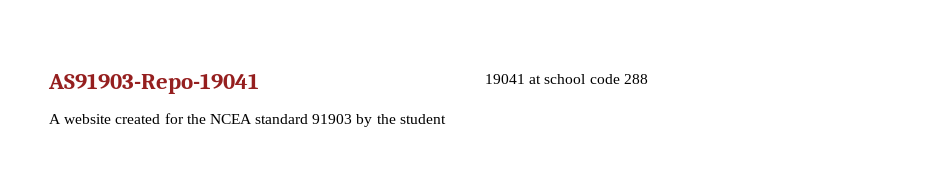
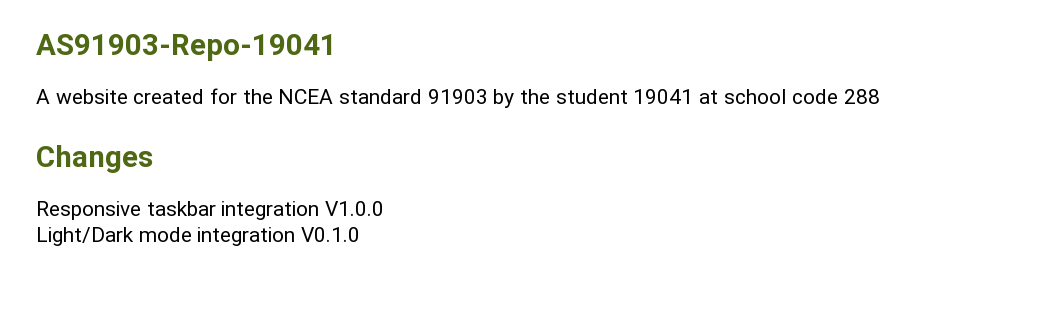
(648, 79) none -> [36,145,153,173] [36,201,385,220] [36,227,361,246] // Changes // Responsive taskbar integration V1.0.0 // Light/Dark mode integration V0.1.0

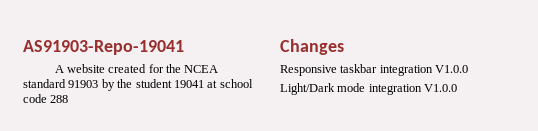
[301,227,361,242] V0.1.0 -> [424,84,458,92] V1.0.0

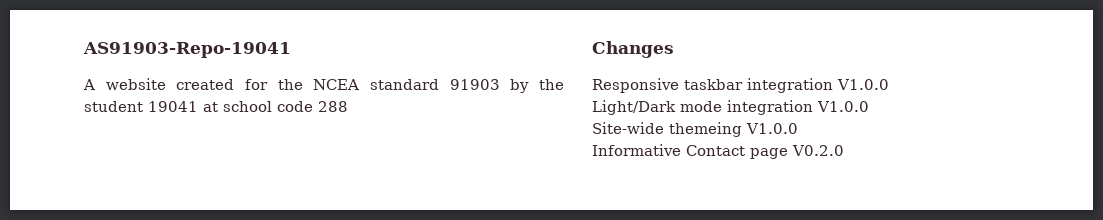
(458, 88) none -> [592,122,798,137] [592,144,844,159] // Site-wide themeing V1.0.0 // Informative Contact page V0.2.0

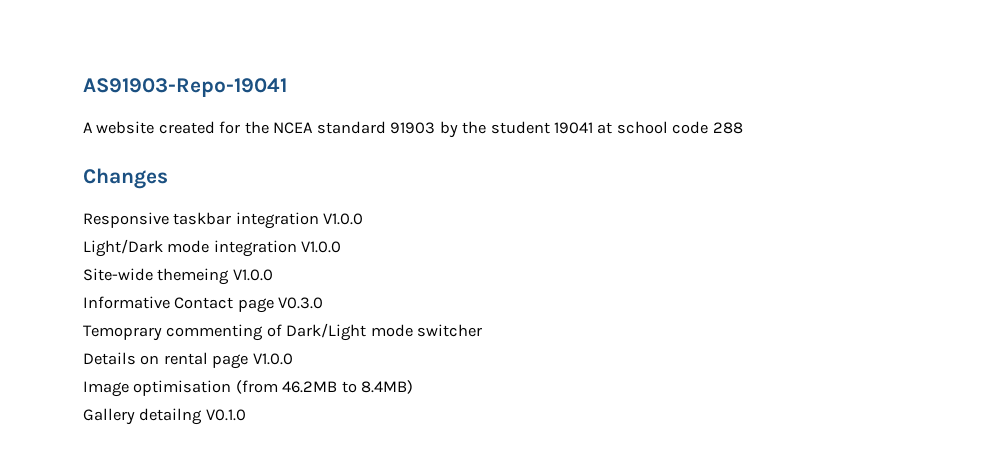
[792,145,844,156] V0.2.0 -> [278,297,324,309] [83,323,483,341] [83,352,293,369] [83,380,414,397] [83,408,246,425] V0.3.0 // Temoprary commenting of Dark/Light mode switcher // Details on rental page V1.0.0 // Image optimisation (from 46.2MB to 8.4MB) // Gallery detailng V0.1.0

